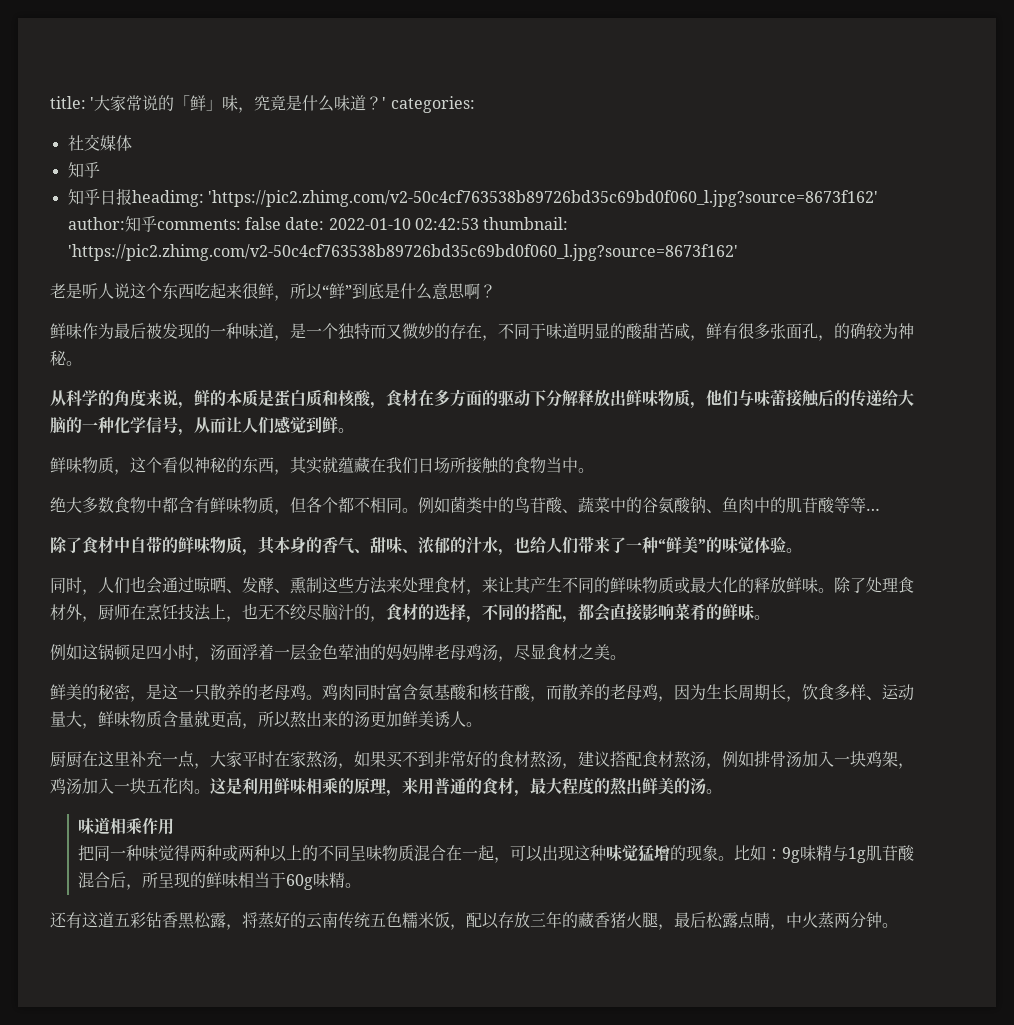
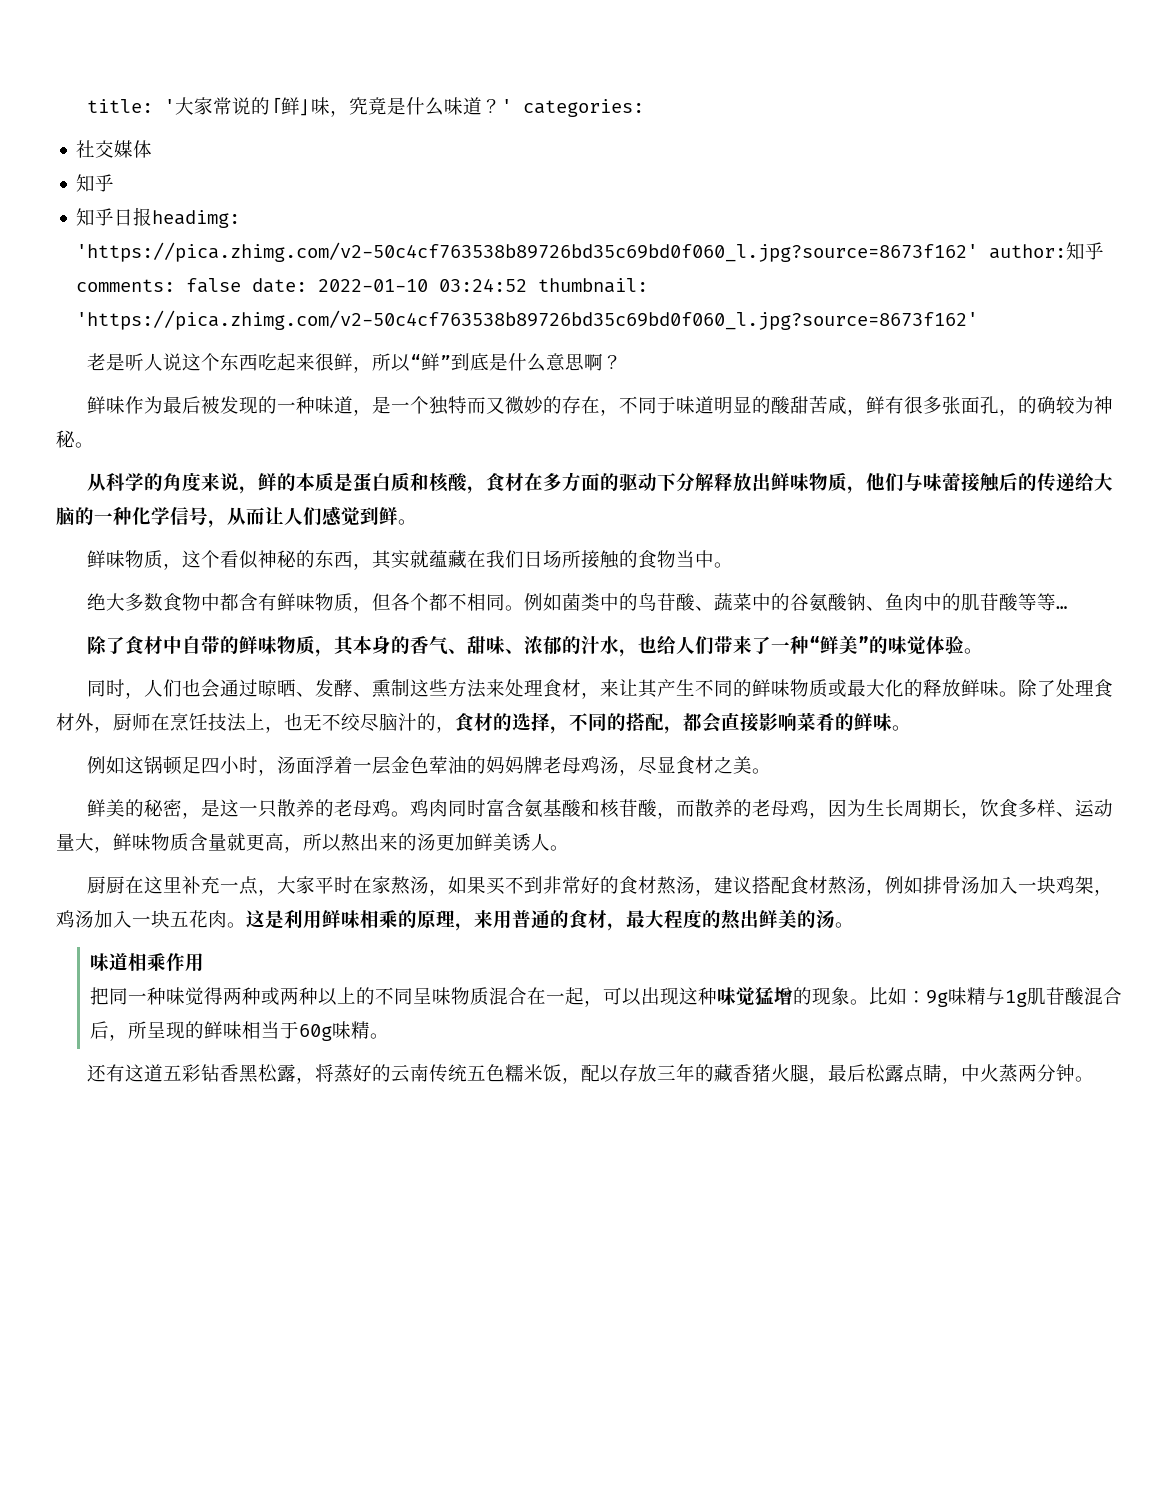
[207,190,878,207] 'https://pic2.zhimg.com/v2-50c4cf763538b89726bd35c69bd0f060_l.jpg?source=8673f162' -> [76,242,979,262] 'https://pica.zhimg.com/v2-50c4cf763538b89726bd35c69bd0f060_l.jpg?source=8673f162'
[414,217,569,230] [67,244,738,261] 02:42:53 thumbnail: 'https://pic2.zhimg.com/v2-50c4cf763538b89726bd35c69bd0f060_l.jpg?source=8673f162' -> [439,278,649,293] [76,310,979,330] 03:24:52 thumbnail: 'https://pica.zhimg.com/v2-50c4cf763538b89726bd35c69bd0f060_l.jpg?source=8673f162'

